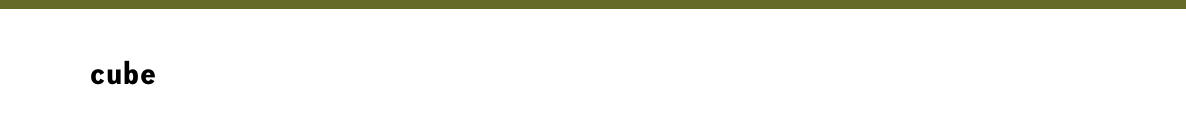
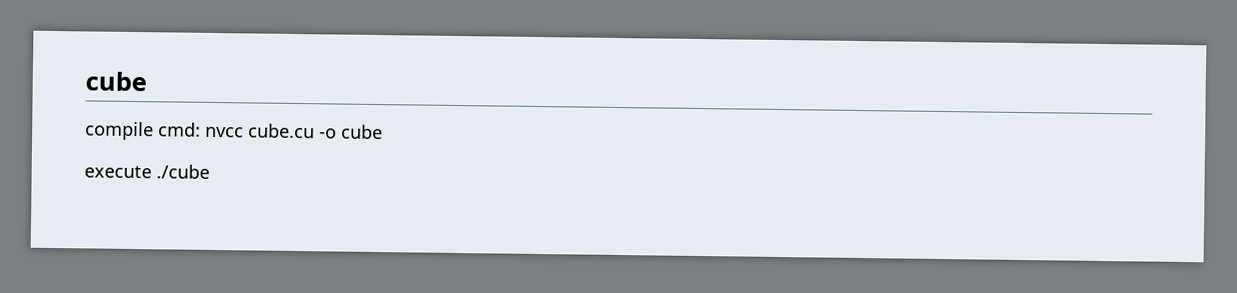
[89,60,157,85] cube -> [85,71,147,92] [85,121,383,141] [84,164,210,179] cube // compile cmd: nvcc cube.cu -o cube // execute ./cube

